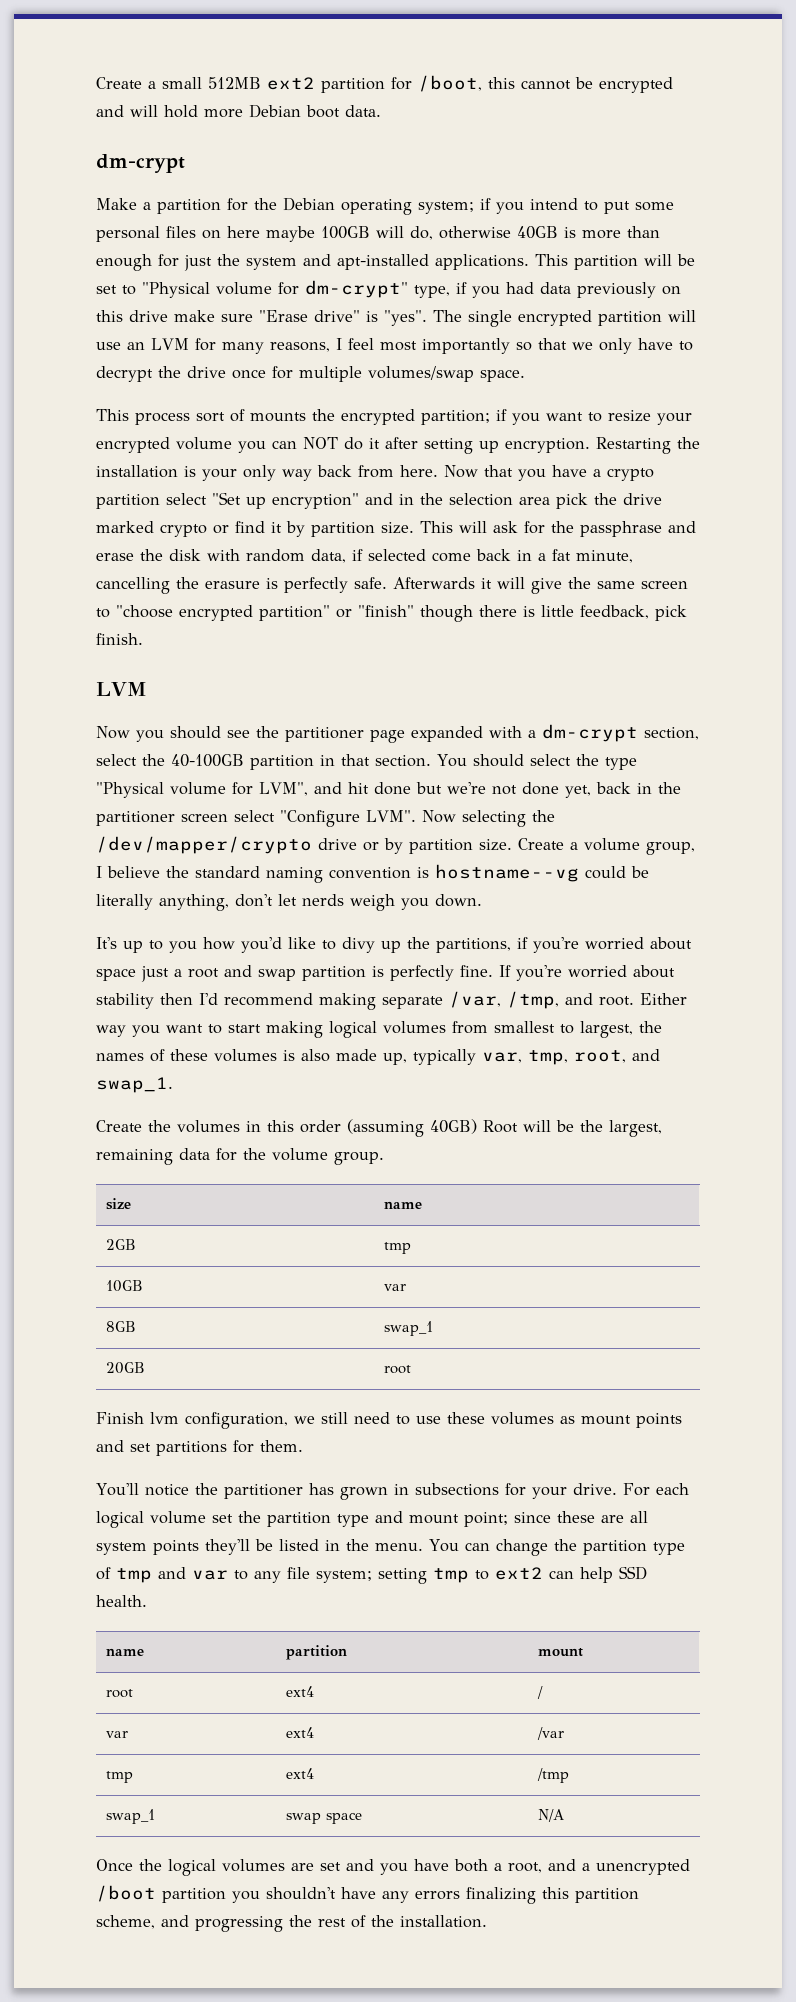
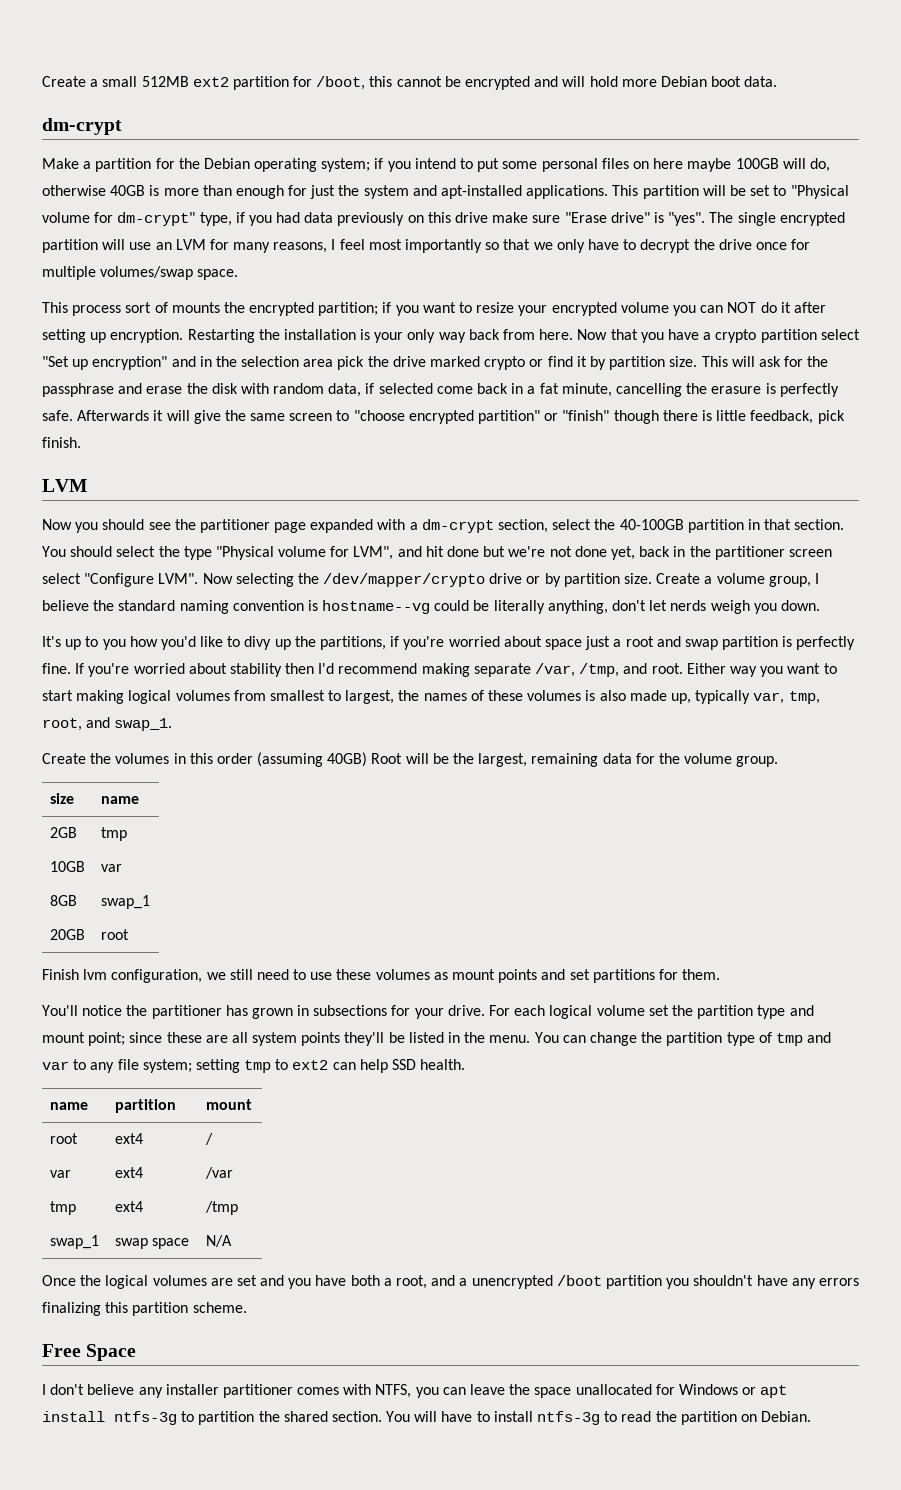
[96,1915,487,1932] scheme, and progressing the rest of the installation. -> [192,1302,247,1313] [42,1344,137,1361] [42,1384,788,1398] [42,1411,812,1425] scheme. // Free Space // I don't believe any installer partitioner comes with NTFS, you can leave the space unallocated for Windows or apt install ntfs-3g to partition the shared section. You will have to install ntfs-3g to read the partition on Debian.

